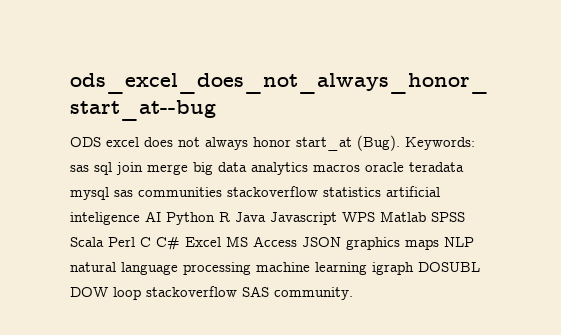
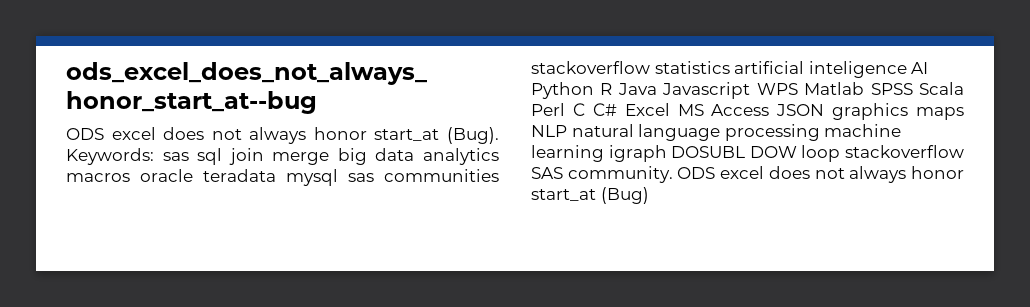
(353, 293) none -> [677,166,964,183] [531,187,649,204] ODS excel does not always honor start_at (Bug)

